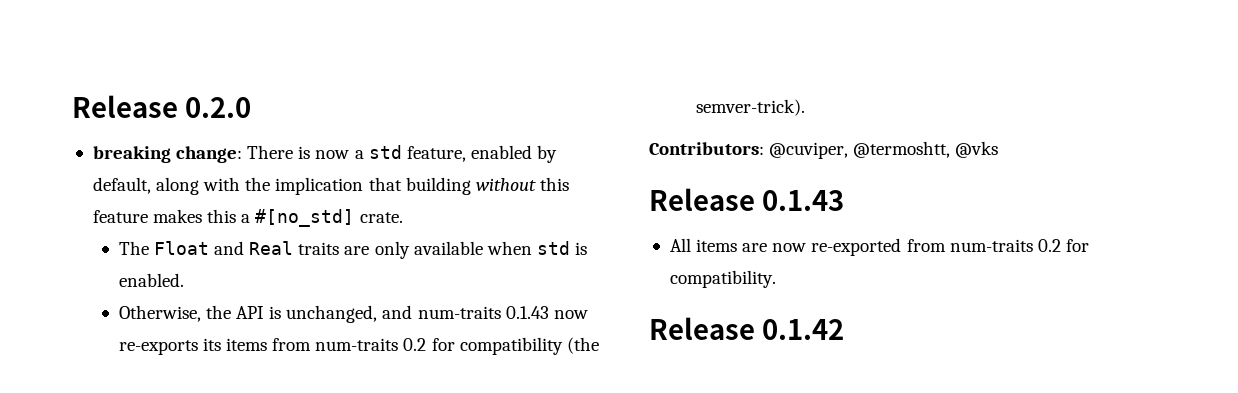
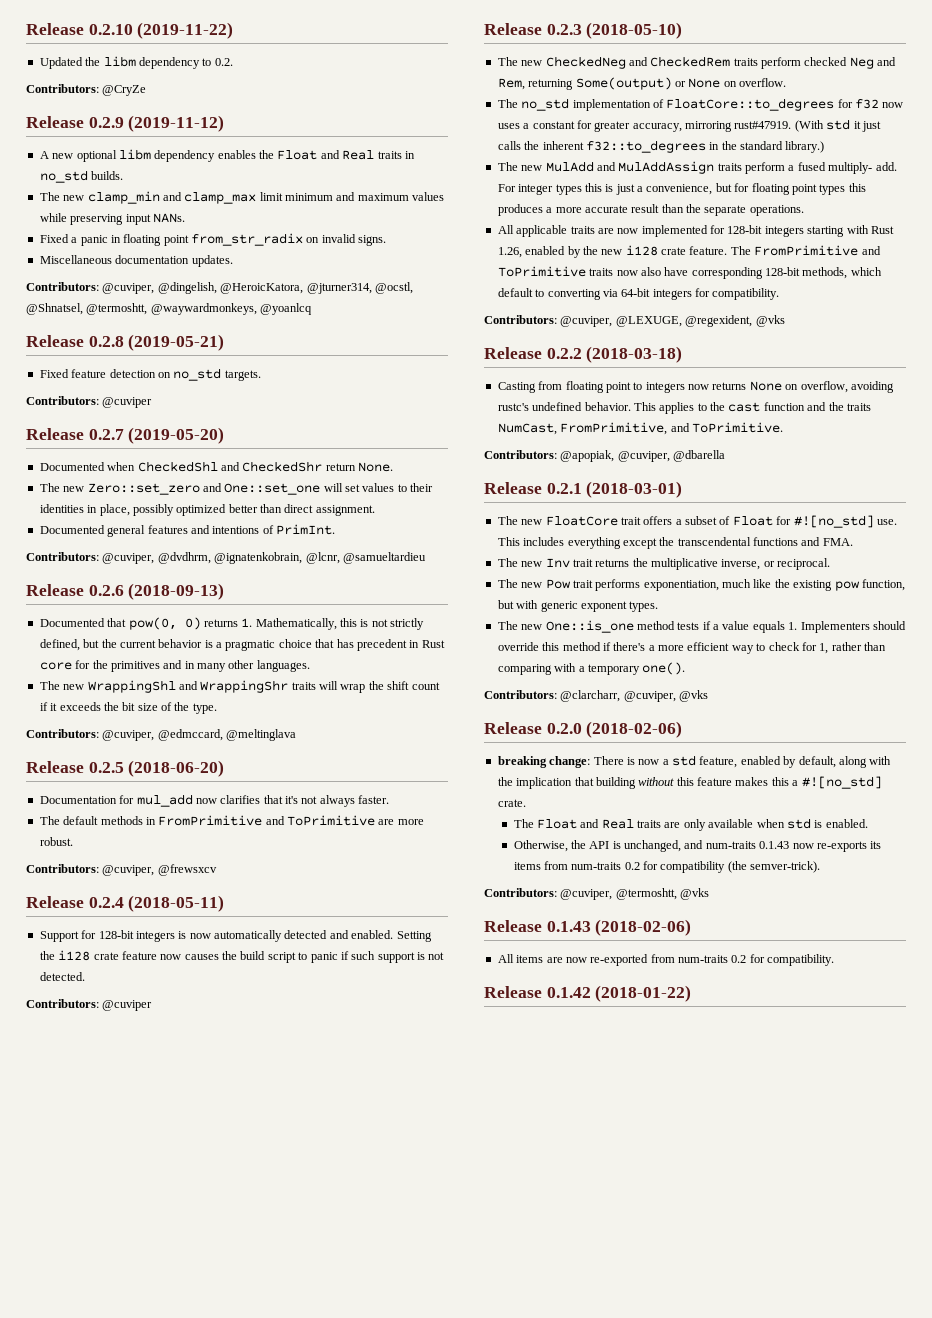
[72,95,178,118] Release -> [26,22,234,39] [39,56,233,69] [26,84,147,96] [26,115,225,132] [39,149,415,162] [39,170,124,183] [39,191,445,204] [39,213,185,225] [39,233,387,246] [39,255,233,267] [26,282,413,294] [26,303,313,315] [26,334,225,351] [39,368,261,381] [26,396,153,408] [26,427,225,444] [39,461,393,472] [39,483,434,495] [39,504,375,516] [39,524,335,537] [26,552,426,564] [26,583,225,600] [39,617,425,630] [39,639,445,651] [39,660,310,672] [39,680,440,693] [39,702,217,714] [26,729,297,741] [26,760,225,777] [39,794,390,807] [39,815,424,826] [39,837,73,846] [26,864,217,876] [26,895,225,912] [39,930,432,942] [39,950,445,963] [39,972,85,981] [26,999,153,1011] [484,22,683,39] [497,56,897,69] [497,77,786,90] [497,98,904,111] [497,119,881,132] [497,140,825,153] [497,161,897,174] [497,183,866,195] [497,204,804,216] [497,225,894,237] [497,245,881,258] [497,266,882,279] [497,288,780,300] [484,315,785,327] [484,346,683,363] [497,381,894,393] [497,402,871,414] [497,422,783,435] [484,450,726,462] [484,481,683,498] [497,515,897,528] [497,537,853,549] [497,558,831,570] [497,579,905,591] [497,600,659,612] [497,620,906,633] [497,642,886,654] [497,662,686,675] [484,690,709,702] [484,722,542,734] Release 0.2.10 (2019-11-22) // Updated the libm dependency to 0.2. // Contributors: @CryZe // Release 0.2.9 (2019-11-12) // A new optional libm dependency enables the Float and Real traits in no_std builds. // The new clamp_min and clamp_max limit minimum and maximum values while preserving input NANs. // Fixed a panic in floating point from_str_radix on invalid signs. // Miscellaneous documentation updates. // Contributors: @cuviper, @dingelish, @HeroicKatora, @jturner314, @ocstl, @Shnatsel, @termoshtt, @waywardmonkeys, @yoanlcq // Release 0.2.8 (2019-05-21) // Fixed feature detection on no_std targets. // Contributors: @cuviper // Release 0.2.7 (2019-05-20) // Documented when CheckedShl and CheckedShr return None. // The new Zero::set_zero and One::set_one will set values to their identities in place, possibly optimized better than direct assignment. // Documented general features and intentions of PrimInt. // Contributors: @cuviper, @dvdhrm, @ignatenkobrain, @lcnr, @samueltardieu // Release 0.2.6 (2018-09-13) // Documented that pow(0, 0) returns 1. Mathematically, this is not strictly defined, but the current behavior is a pragmatic choice that has precedent in Rust core for the primitives and in many other languages. // The new WrappingShl and WrappingShr traits will wrap the shift count if it exceeds the bit size of the type. // Contributors: @cuviper, @edmccard, @meltinglava // Release 0.2.5 (2018-06-20) // Documentation for mul_add now clarifies that it's not always faster. // The default methods in FromPrimitive and ToPrimitive are more robust. // Contributors: @cuviper, @frewsxcv // Release 0.2.4 (2018-05-11) // Support for 128-bit integers is now automatically detected and enabled. Setting the i128 crate feature now causes the build script to panic if such support is not detected. // Contributors: @cuviper // Release 0.2.3 (2018-05-10) // The new CheckedNeg and CheckedRem traits perform checked Neg and Rem, returning Some(output) or None on overflow. // The no_std implementation of FloatCore::to_degrees for f32 now uses a constant for greater accuracy, mirroring rust#47919. (With std it just calls the inherent f32::to_degrees in the standard library.) // The new MulAdd and MulAddAssign traits perform a fused multiply- add. For integer types this is just a convenience, but for floating point types this produces a more accurate result than the separate operations. // All applicable traits are now implemented for 128-bit integers starting with Rust 1.26, enabled by the new i128 crate feature. The FromPrimitive and ToPrimitive traits now also have corresponding 128-bit methods, which default to converting via 64-bit integers for compatibility. // Contributors: @cuviper, @LEXUGE, @regexident, @vks // Release 0.2.2 (2018-03-18) // Casting from floating point to integers now returns None on overflow, avoiding rustc's undefined behavior. This applies to the cast function and the traits NumCast, FromPrimitive, and ToPrimitive. // Contributors: @apopiak, @cuviper, @dbarella // Release 0.2.1 (2018-03-01) // The new FloatCore trait offers a subset of Float for #![no_std] use. This includes everything except the transcendental functions and FMA. // The new Inv trait returns the multiplicative inverse, or reciprocal. // The new Pow trait performs exponentiation, much like the existing pow function, but with generic exponent types. // The new One::is_one method tests if a value equals 1. Implementers should override this method if there's a more efficient way to check for 1, rather than comparing with a temporary one(). // Contributors: @clarcharr, @cuviper, @vks // Release
(252, 107) none -> [586,721,683,738] (2018-02-06)
[255,209,355,227] #[no_std] -> [801,776,882,789] #![no_std]
(845, 200) none -> [595,919,692,936] (2018-02-06)
(845, 329) none -> [595,985,692,1002] (2018-01-22)

